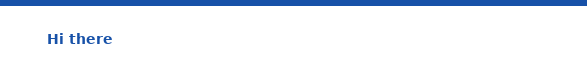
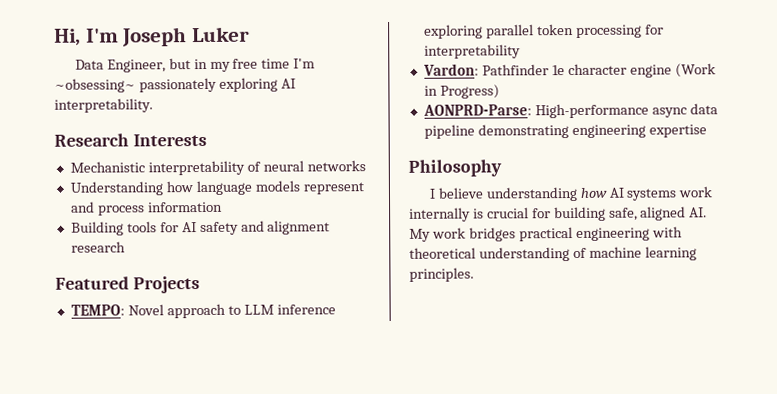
[47,33,113,44] Hi there -> [54,26,250,47] [74,58,316,73] [54,77,296,93] [54,98,153,113] [54,133,207,147] [69,160,366,176] [69,180,364,196] [70,201,223,216] [70,220,331,236] [70,241,126,253] [55,276,200,294] [70,303,336,319] [423,23,664,39] [423,44,521,59] [422,63,716,78] [423,84,500,99] [422,103,718,119] [423,124,707,139] [408,159,502,177] [428,186,714,202] [409,206,708,222] [409,226,683,242] [409,246,697,262] [409,267,474,282] Hi, I'm Joseph Luker // Data Engineer, but in my free time I'm ~obsessing~ passionately exploring AI interpretability. // Research Interests // Mechanistic interpretability of neural networks // Understanding how language models represent and process information // Building tools for AI safety and alignment research // Featured Projects // TEMPO: Novel approach to LLM inference exploring parallel token processing for interpretability // Vardon: Pathfinder 1e character engine (Work in Progress) // AONPRD-Parse: High-performance async data pipeline demonstrating engineering expertise // Philosophy // I believe understanding how AI systems work internally is crucial for building safe, aligned AI. My work bridges practical engineering with theoretical understanding of machine learning principles.

